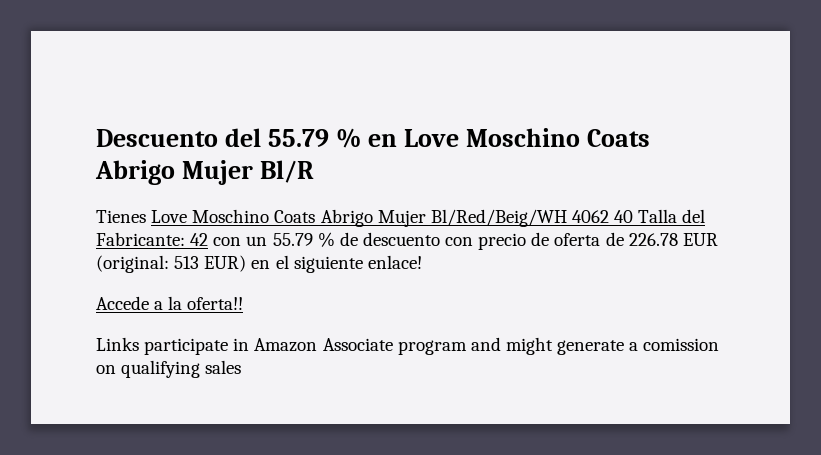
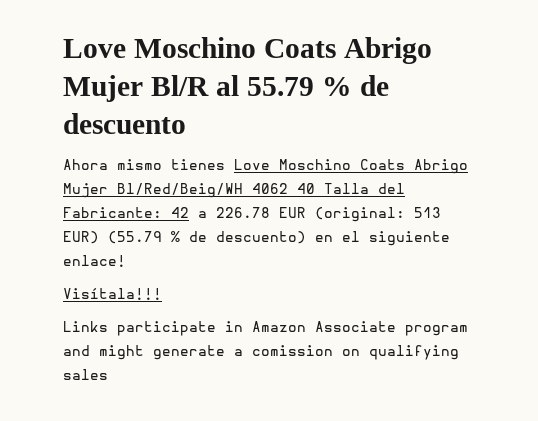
[96,128,398,148] Descuento del 55.79 % en -> (63, 48) none
[96,210,146,223] // Tienes -> [215,75,389,96] [63,113,186,134] [63,159,225,170] al 55.79 % de descuento // Ahora mismo tienes
[213,232,624,250] con un 55.79 % de descuento con precio de oferta de -> [198,211,207,218] a
(247, 263) none -> [108,231,306,244] (55.79 % de descuento)
[96,296,244,310] Accede a la oferta!! -> [63,288,162,300] Visítala!!!

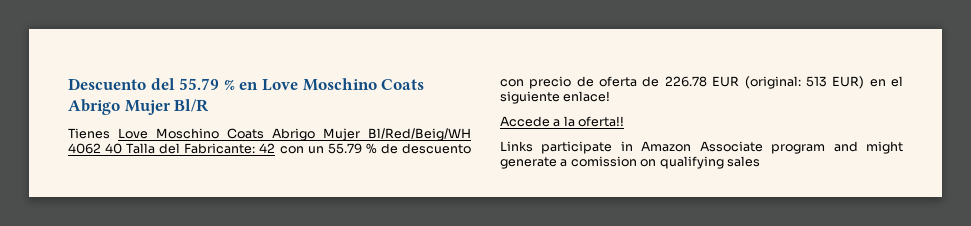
(63, 48) none -> [68,78,259,90] Descuento del 55.79 % en
[215,75,389,96] [63,113,186,134] [63,159,225,170] al 55.79 % de descuento // Ahora mismo tienes -> [68,128,110,139] // Tienes
[198,211,207,218] a -> [279,143,471,154] [500,76,660,89] con un 55.79 % de descuento con precio de oferta de
[108,231,306,244] (55.79 % de descuento) -> (865, 82) none
[63,288,162,300] Visítala!!! -> [500,116,625,127] Accede a la oferta!!

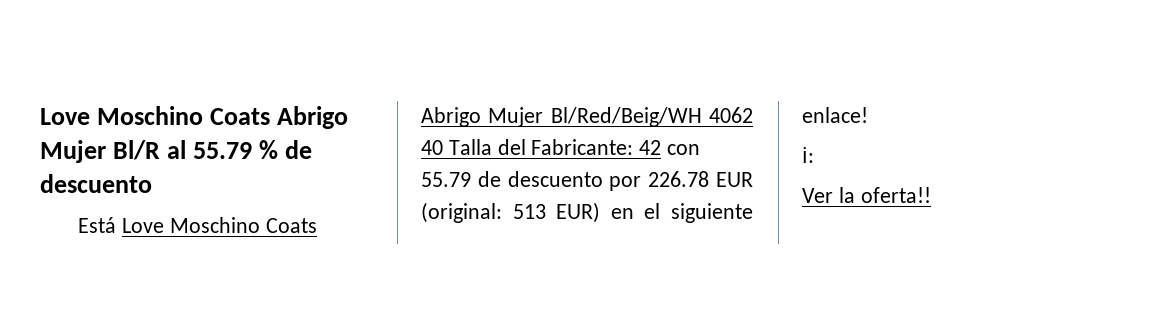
[68,78,259,90] Descuento del 55.79 % en -> (40, 116) none
[68,128,110,139] // Tienes -> [167,140,313,159] [40,174,152,193] [78,217,117,233] al 55.79 % de descuento // Está
[307,143,471,154] [500,76,660,89] un 55.79 % de descuento con precio de oferta de -> [421,171,642,191] 55.79 de descuento por
[500,116,561,127] Accede a -> [802,147,814,163] [802,188,833,203] ℹ: // Ver
[500,141,903,154] [500,156,760,169] // Links participate in Amazon Associate program and might generate a comission on qualifying sales -> (931, 195) none

